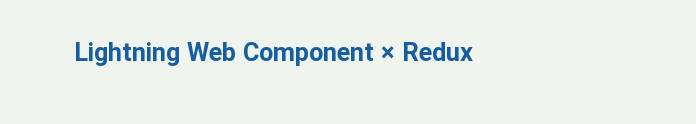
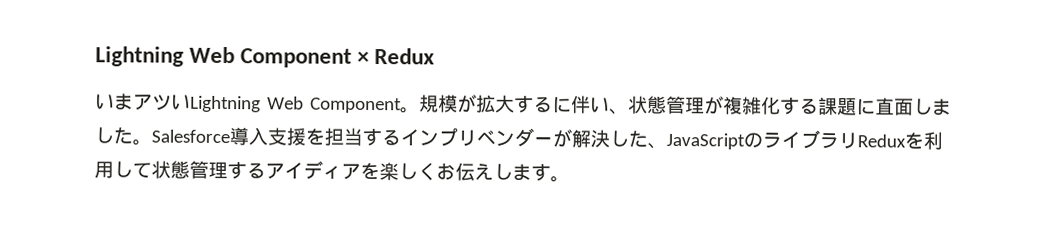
(473, 51) none -> [95,93,952,116] [94,127,943,150] [94,160,570,183] // いまアツいLightning Web Component。規模が拡大するに伴い、状態管理が複雑化する課題に直面しました。Salesforce導入支援を担当するインプリベンダーが解決した、JavaScriptのライブラリReduxを利用して状態管理するアイディアを楽しくお伝えします。

